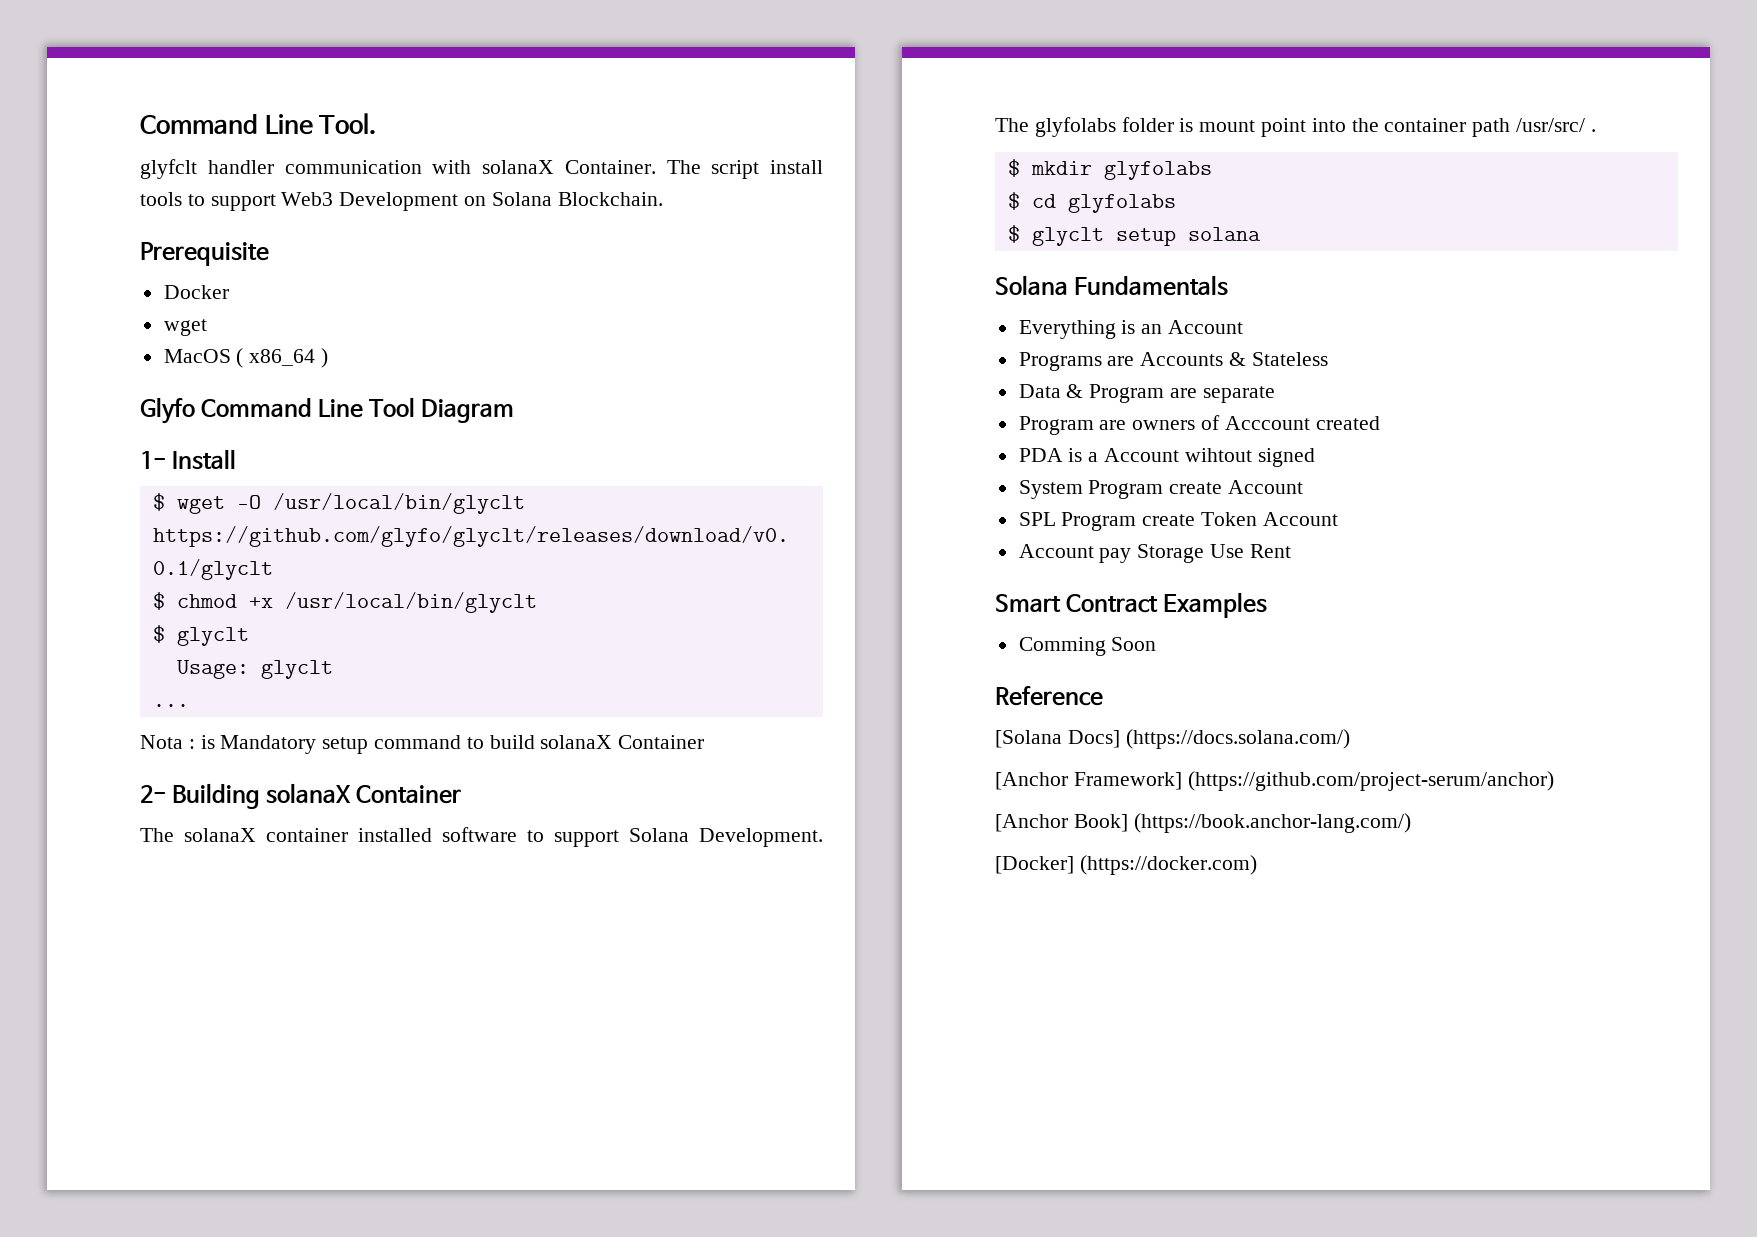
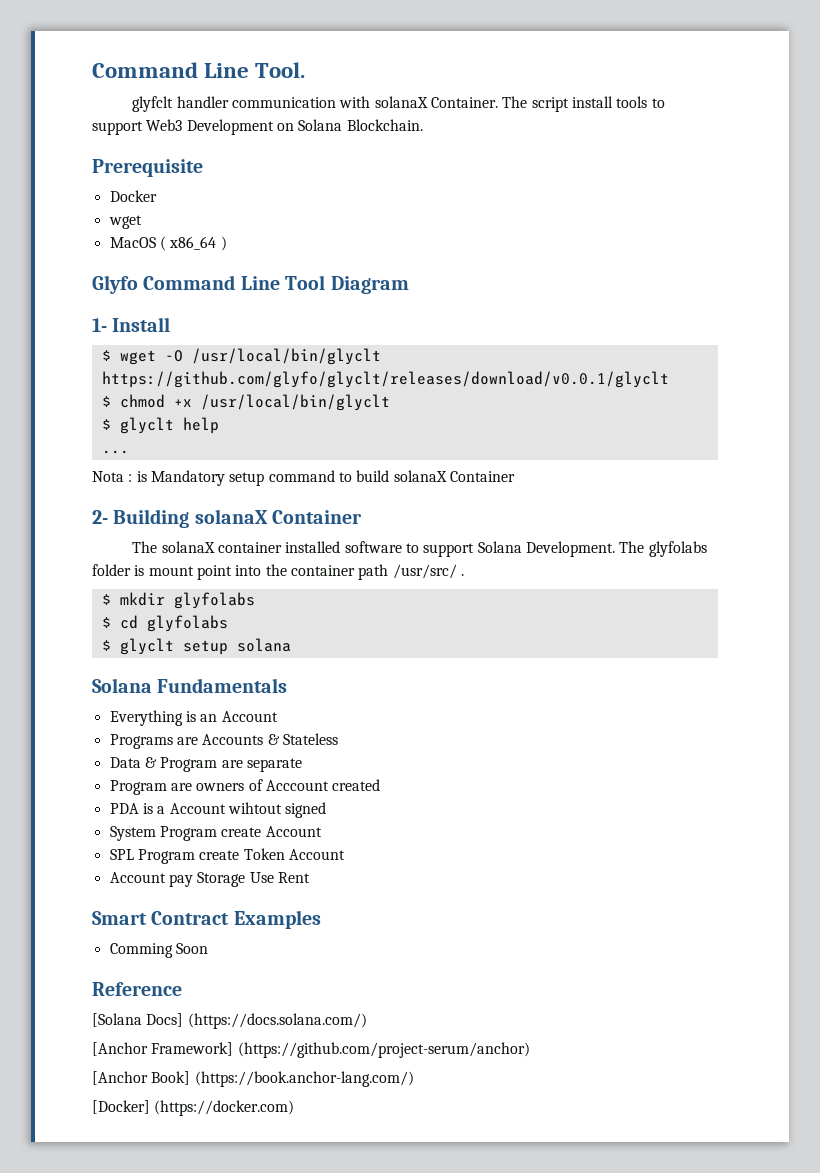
[176,660,333,679] // Usage: glyclt -> [182,417,219,434] help

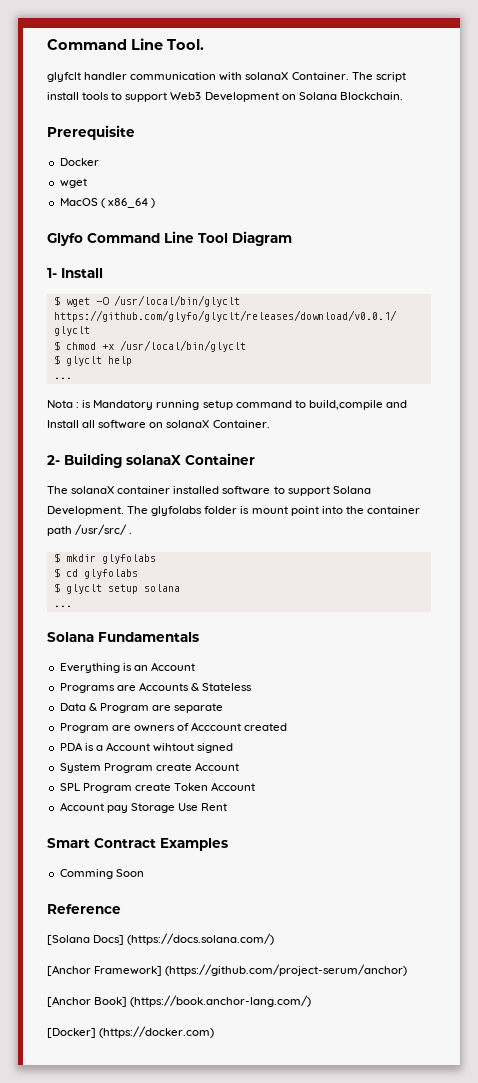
(225, 478) none -> [156,400,200,410] running
[356,470,515,482] build solanaX Container -> [308,400,407,410] [47,420,270,429] build,compile and Install all software on solanaX Container.
(291, 645) none -> [53,605,72,607] // ...

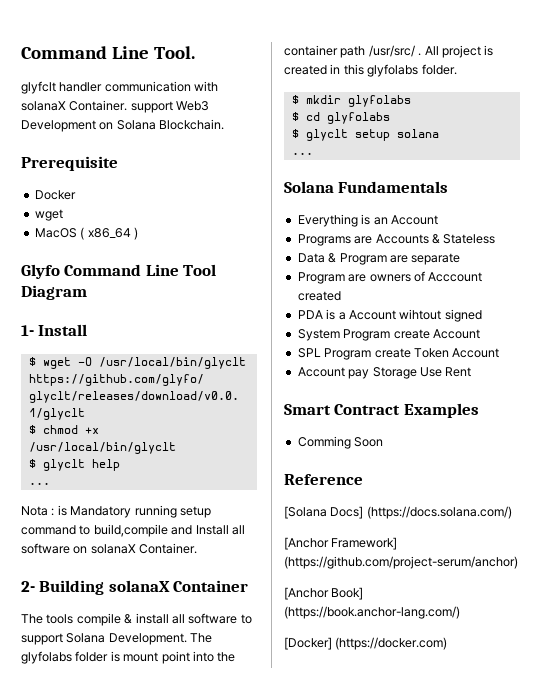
[351,72,406,82] [47,92,123,100] The script install tools to -> (128, 105) none
[71,486,220,494] solanaX container installed -> [46,613,185,626] tools compile & install all
(133, 533) none -> [424,45,494,58] [284,64,457,77] All project is created in this glyfolabs folder.

